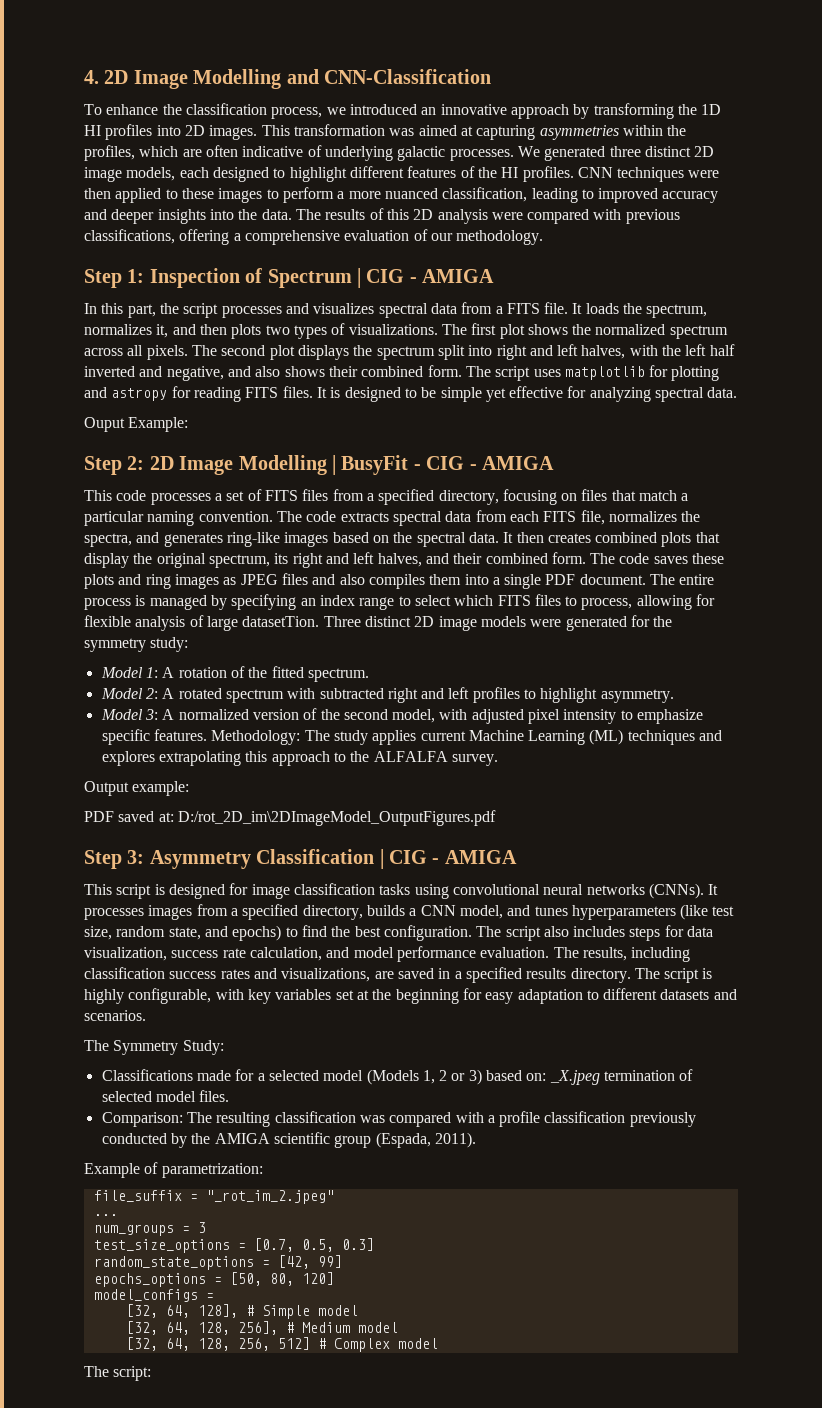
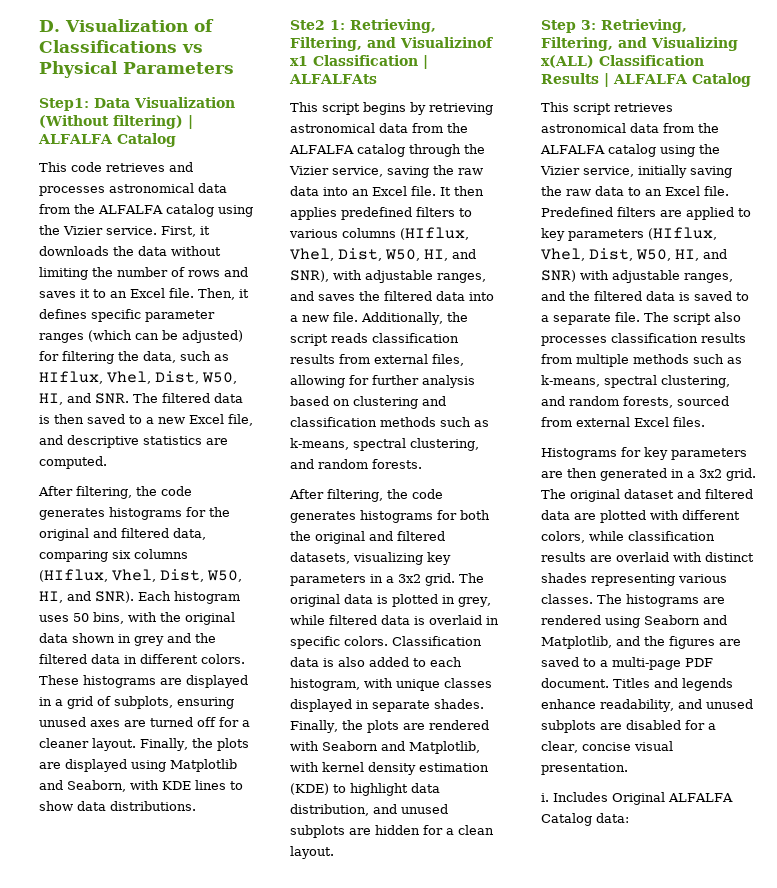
[84,69,491,89] [84,103,722,119] [84,124,687,140] [84,145,715,161] [84,166,720,182] [84,187,719,203] [84,208,680,224] [84,229,544,245] [84,268,495,288] [84,302,708,318] [84,323,728,339] [84,344,735,360] [84,365,720,381] [84,386,738,402] [84,417,189,432] [84,455,554,475] [84,489,689,505] [84,510,701,526] [84,532,720,547] [84,552,725,568] [84,573,715,589] [84,594,716,610] [84,615,673,631] [84,637,189,652] [100,666,369,682] [100,687,674,703] [100,708,704,724] [101,729,723,745] [101,751,498,766] [84,781,190,796] [84,810,496,826] [84,849,517,869] [84,883,719,899] [84,904,735,920] [84,925,714,941] [84,946,691,962] [84,967,713,983] [84,988,737,1004] [84,1010,146,1021] [84,1040,224,1055] [101,1069,694,1085] [101,1090,230,1102] [101,1111,696,1127] [101,1132,476,1148] [84,1162,263,1178] [93,1190,334,1204] [93,1214,118,1216] [93,1222,206,1236] [93,1238,374,1253] [93,1255,342,1270] [93,1272,334,1287] [93,1289,214,1302] [125,1304,358,1319] [125,1321,398,1335] [125,1337,438,1352] [84,1366,152,1381] 4. 2D Image Modelling and CNN-Classification // To enhance the classification process, we introduced an innovative approach by transforming the 1D HI profiles into 2D images. This transformation was aimed at capturing asymmetries within the profiles, which are often indicative of underlying galactic processes. We generated three distinct 2D image models, each designed to highlight different features of the HI profiles. CNN techniques were then applied to these images to perform a more nuanced classification, leading to improved accuracy and deeper insights into the data. The results of this 2D analysis were compared with previous classifications, offering a comprehensive evaluation of our methodology. // Step 1: Inspection of Spectrum | CIG - AMIGA // In this part, the script processes and visualizes spectral data from a FITS file. It loads the spectrum, normalizes it, and then plots two types of visualizations. The first plot shows the normalized spectrum across all pixels. The second plot displays the spectrum split into right and left halves, with the left half inverted and negative, and also shows their combined form. The script uses matplotlib for plotting and astropy for reading FITS files. It is designed to be simple yet effective for analyzing spectral data. // Ouput Example: // Step 2: 2D Image Modelling | BusyFit - CIG - AMIGA // This code processes a set of FITS files from a specified directory, focusing on files that match a particular naming convention. The code extracts spectral data from each FITS file, normalizes the spectra, and generates ring-like images based on the spectral data. It then creates combined plots that display the original spectrum, its right and left halves, and their combined form. The code saves these plots and ring images as JPEG files and also compiles them into a single PDF document. The entire process is managed by specifying an index range to select which FITS files to process, allowing for flexible analysis of large datasetTion. Three distinct 2D image models were generated for the symmetry study: // Model 1: A rotation of the fitted spectrum. // Model 2: A rotated spectrum with subtracted right and left profiles to highlight asymmetry. // Model 3: A normalized version of the second model, with adjusted pixel intensity to emphasize specific features. Methodology: The study applies current Machine Learning (ML) techniques and explores extrapolating this approach to the ALFALFA survey. // Output example: // PDF saved at: D:/rot_2D_im\2DImageModel_OutputFigures.pdf // Step 3: Asymmetry Classification | CIG - AMIGA // This script is designed for image classification tasks using convolutional neural networks (CNNs). It processes images from a specified directory, builds a CNN model, and tunes hyperparameters (like test size, random state, and epochs) to find the best configuration. The script also includes steps for data visualization, success rate calculation, and model performance evaluation. The results, including classification success rates and visualizations, are saved in a specified results directory. The script is highly configurable, with key variables set at the beginning for easy adaptation to different datasets and scenarios. // The Symmetry Study: // Classifications made for a selected model (Models 1, 2 or 3) based on: _X.jpeg termination of selected model files. // Comparison: The resulting classification was compared with a profile classification previously conducted by the AMIGA scientific group (Espada, 2011). // Example of parametrization: // file_suffix = "_rot_im_2.jpeg" // ... // num_groups = 3 // test_size_options = [0.7, 0.5, 0.3] // random_state_options = [42, 99] // epochs_options = [50, 80, 120] // model_configs = // [32, 64, 128], # Simple model // [32, 64, 128, 256], # Medium model // [32, 64, 128, 256, 512] # Complex model // The script: -> [39,19,214,32] [39,40,203,53] [39,61,234,78] [39,97,235,111] [39,115,193,129] [38,133,176,147] [39,162,193,172] [39,183,227,196] [39,204,253,217] [39,225,210,237] [39,246,221,256] [39,267,248,280] [39,288,249,300] [39,309,215,322] [39,330,243,343] [39,351,229,364] [39,371,237,384] [39,393,243,405] [39,414,253,426] [39,435,228,448] [39,456,107,469] [38,486,192,499] [39,507,230,520] [39,528,206,541] [39,549,188,562] [39,569,242,582] [39,591,240,604] [39,612,235,625] [39,633,216,646] [39,654,245,664] [39,675,248,688] [39,696,234,709] [39,717,250,727] [39,738,249,751] [39,759,237,772] [39,780,243,792] [39,801,196,811] [290,19,436,33] [290,37,493,51] [290,55,428,69] [289,74,377,84] [290,102,493,115] [290,123,468,133] [289,144,485,157] [289,165,483,178] [290,186,484,196] [290,207,472,220] [289,227,469,240] [290,248,476,261] [290,270,486,283] [290,291,494,301] [290,312,468,325] [290,333,459,346] [290,354,464,366] [290,375,475,388] [290,396,446,409] [290,417,489,427] [290,438,479,451] [290,459,422,469] [289,489,443,502] [290,510,490,523] [290,531,445,544] [290,552,451,565] [290,573,484,586] [290,594,491,607] [290,615,499,625] [290,636,482,649] [290,657,462,667] [290,678,492,691] [290,699,484,712] [290,720,489,733] [290,741,480,754] [290,762,489,775] [290,783,440,796] [290,804,448,816] [290,825,494,838] [290,846,334,859] [541,19,687,33] [541,37,738,51] [541,55,704,68] [541,73,751,87] [541,102,673,115] [541,123,719,133] [540,144,720,157] [540,165,732,178] [541,186,729,196] [541,207,751,220] [541,227,717,241] [541,248,727,261] [541,270,733,283] [541,291,749,301] [541,312,741,325] [541,333,746,346] [541,354,742,367] [541,375,730,388] [541,396,729,408] [541,417,705,427] [541,447,747,460] [541,468,756,481] [541,489,753,502] [541,510,740,523] [541,531,715,543] [541,552,754,562] [541,573,727,586] [541,594,725,607] [541,615,727,628] [541,636,741,649] [541,657,713,670] [541,678,733,691] [541,699,753,712] [541,720,716,733] [541,741,673,753] [541,763,628,775] [541,792,733,805] [541,813,629,826] D. Visualization of Classifications vs Physical Parameters // Step1: Data Visualization (Without filtering) | ALFALFA Catalog // This code retrieves and processes astronomical data from the ALFALFA catalog using the Vizier service. First, it downloads the data without limiting the number of rows and saves it to an Excel file. Then, it defines specific parameter ranges (which can be adjusted) for filtering the data, such as HIflux, Vhel, Dist, W50, HI, and SNR. The filtered data is then saved to a new Excel file, and descriptive statistics are computed. // After filtering, the code generates histograms for the original and filtered data, comparing six columns (HIflux, Vhel, Dist, W50, HI, and SNR). Each histogram uses 50 bins, with the original data shown in grey and the filtered data in different colors. These histograms are displayed in a grid of subplots, ensuring unused axes are turned off for a cleaner layout. Finally, the plots are displayed using Matplotlib and Seaborn, with KDE lines to show data distributions. // Ste2 1: Retrieving, Filtering, and Visualizinof x1 Classification | ALFALFAts // This script begins by retrieving astronomical data from the ALFALFA catalog through the Vizier service, saving the raw data into an Excel file. It then applies predefined filters to various columns (HIflux, Vhel, Dist, W50, HI, and SNR), with adjustable ranges, and saves the filtered data into a new file. Additionally, the script reads classification results from external files, allowing for further analysis based on clustering and classification methods such as k-means, spectral clustering, and random forests. // After filtering, the code generates histograms for both the original and filtered datasets, visualizing key parameters in a 3x2 grid. The original data is plotted in grey, while filtered data is overlaid in specific colors. Classification data is also added to each histogram, with unique classes displayed in separate shades. Finally, the plots are rendered with Seaborn and Matplotlib, with kernel density estimation (KDE) to highlight data distribution, and unused subplots are hidden for a clean layout. // Step 3: Retrieving, Filtering, and Visualizing x(ALL) Classification Results | ALFALFA Catalog // This script retrieves astronomical data from the ALFALFA catalog using the Vizier service, initially saving the raw data to an Excel file. Predefined filters are applied to key parameters (HIflux, Vhel, Dist, W50, HI, and SNR) with adjustable ranges, and the filtered data is saved to a separate file. The script also processes classification results from multiple methods such as k-means, spectral clustering, and random forests, sourced from external Excel files. // Histograms for key parameters are then generated in a 3x2 grid. The original dataset and filtered data are plotted with different colors, while classification results are overlaid with distinct shades representing various classes. The histograms are rendered using Seaborn and Matplotlib, and the figures are saved to a multi-page PDF document. Titles and legends enhance readability, and unused subplots are disabled for a clear, concise visual presentation. // i. Includes Original ALFALFA Catalog data:

